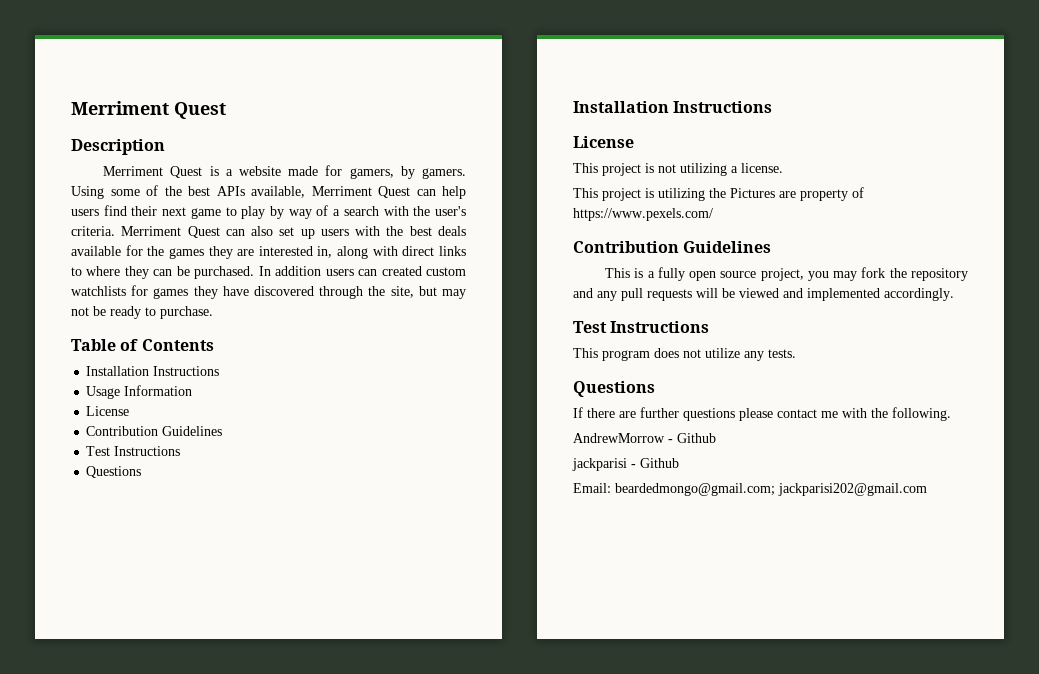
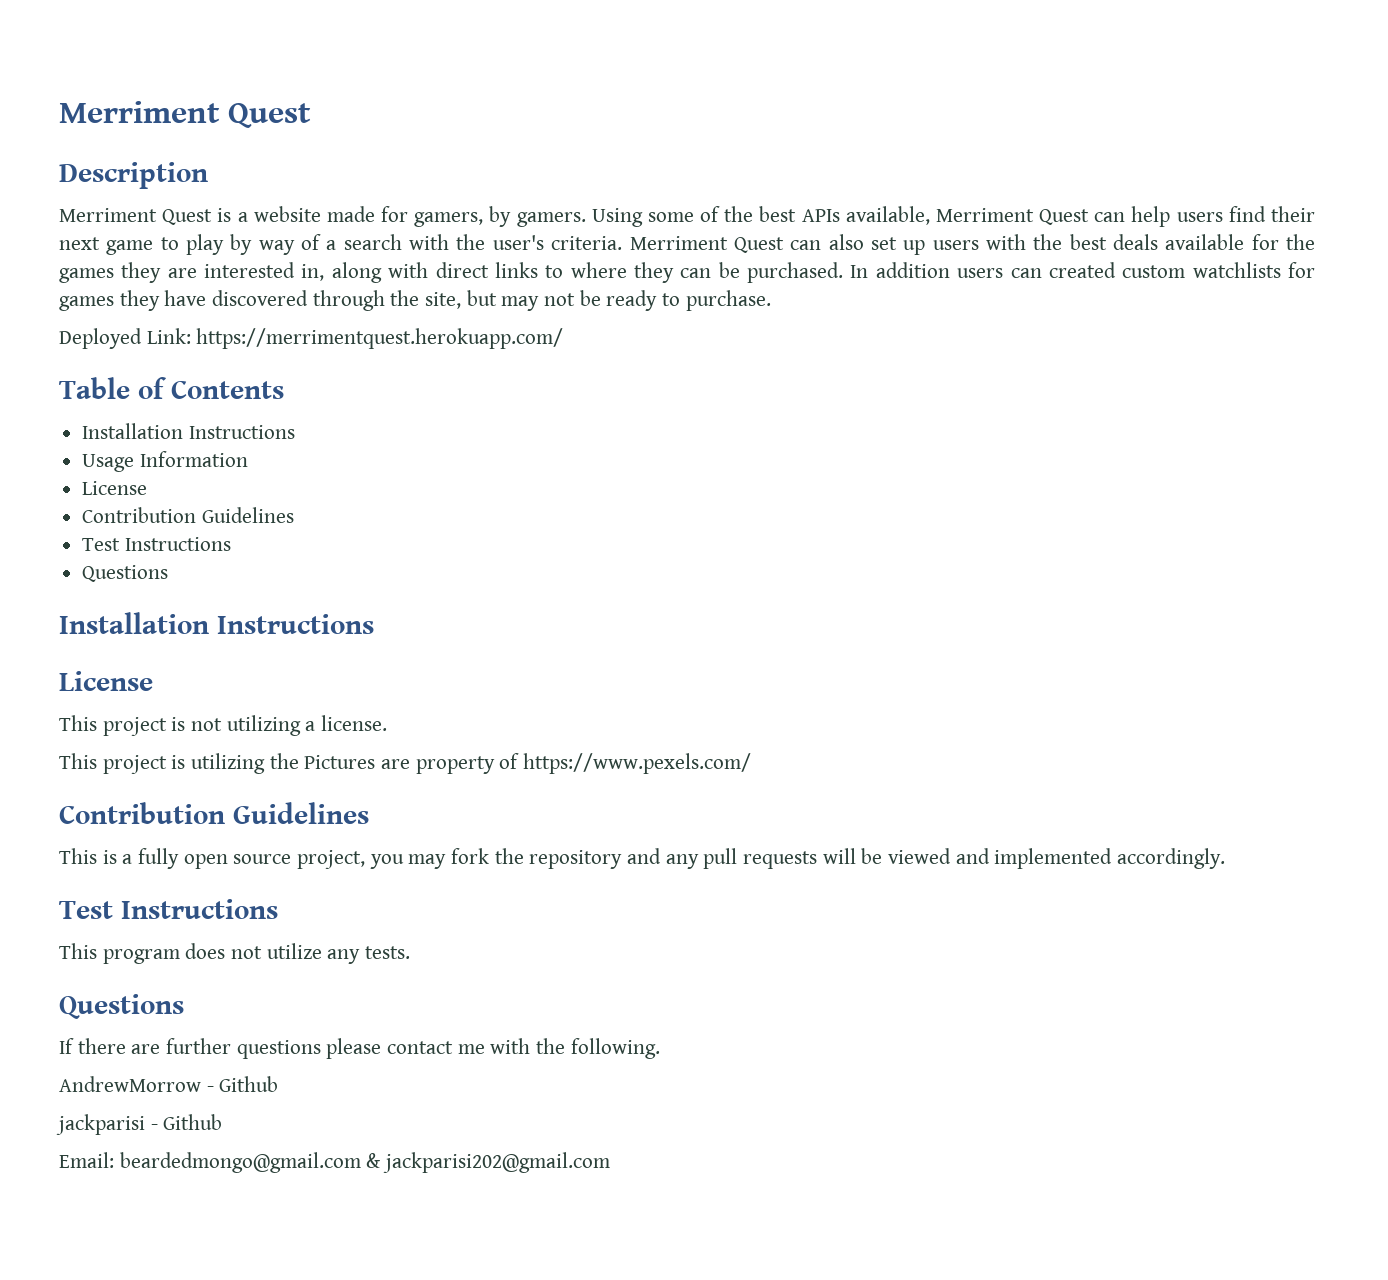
(213, 312) none -> [59,328,564,349] // Deployed Link: https://merrimentquest.herokuapp.com/
[615,483,775,496] beardedmongo@gmail.com; -> [119,1152,382,1173] beardedmongo@gmail.com &

